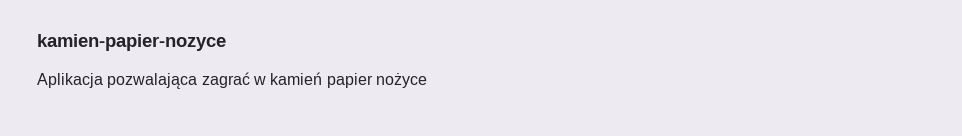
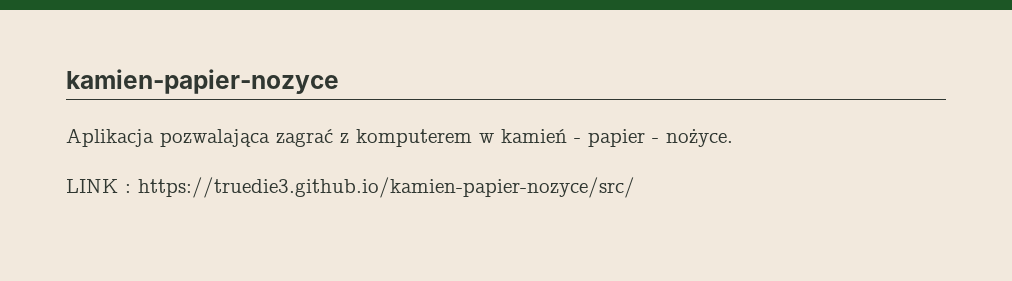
[252,72,427,88] w kamień papier nożyce -> [340,129,733,147] [66,177,635,198] z komputerem w kamień - papier - nożyce. // LINK : https://truedie3.github.io/kamien-papier-nozyce/src/

